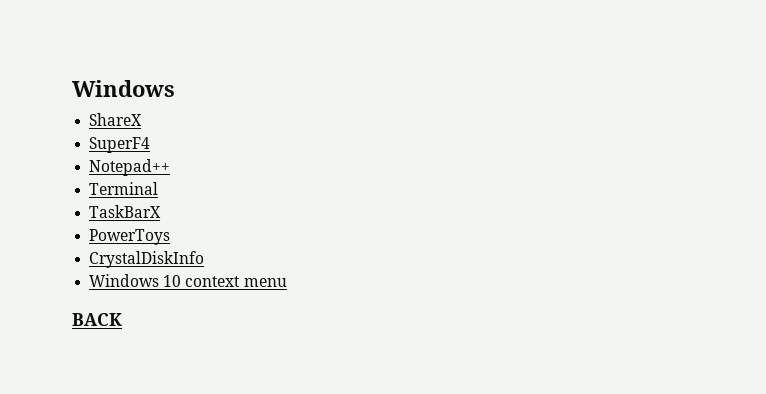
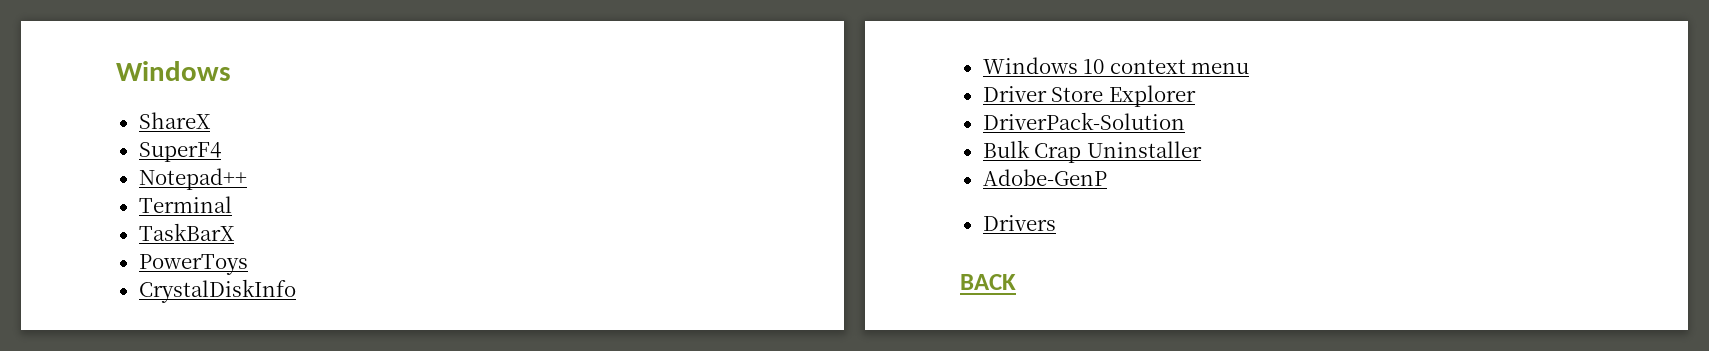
(287, 282) none -> [982,85,1196,107] [982,112,1185,130] [982,140,1202,163] [982,169,1107,186] [982,215,1056,231] // Driver Store Explorer // DriverPack-Solution // Bulk Crap Uninstaller // Adobe-GenP // Drivers

